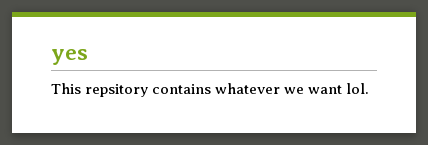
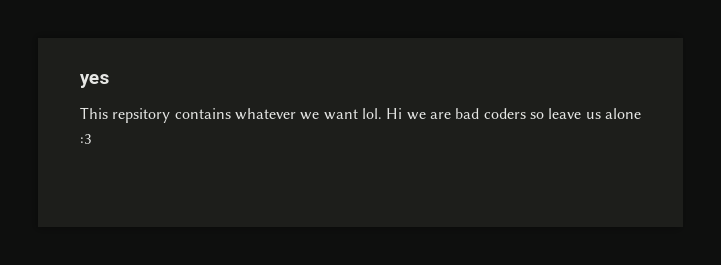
(370, 88) none -> [386,108,641,120] [80,134,91,144] Hi we are bad coders so leave us alone :3

